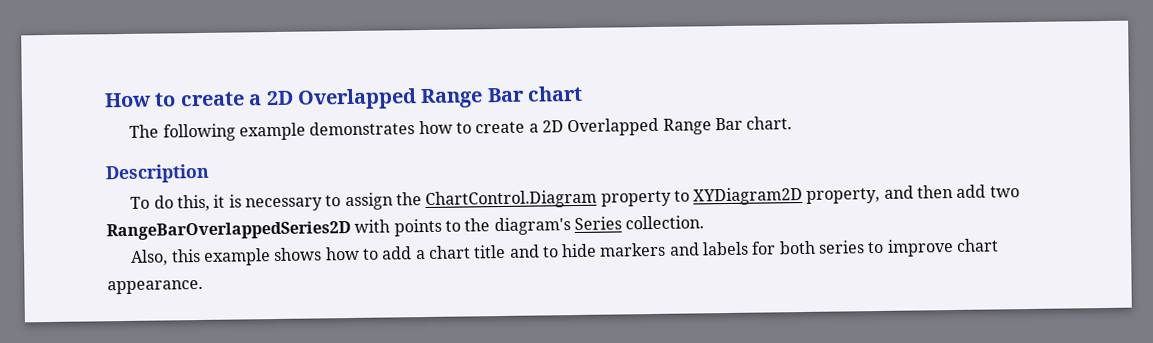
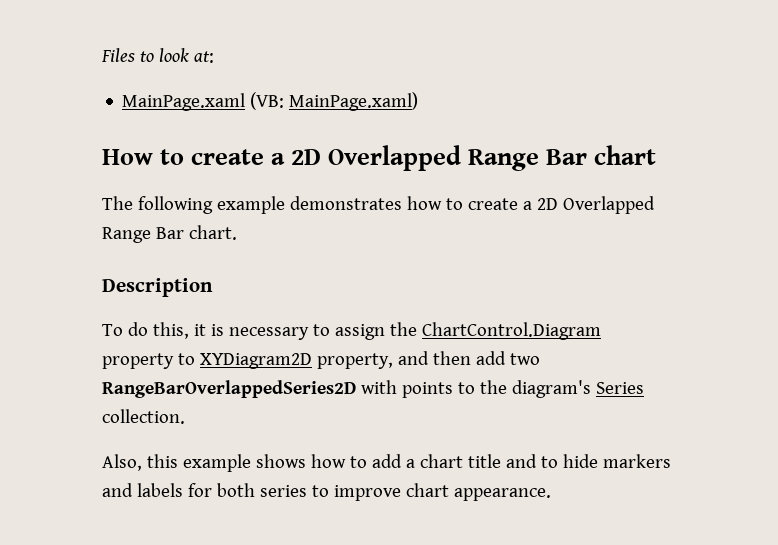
(104, 100) none -> [101,48,214,63] [122,92,419,111] Files to look at: // MainPage.xaml (VB: MainPage.xaml) //

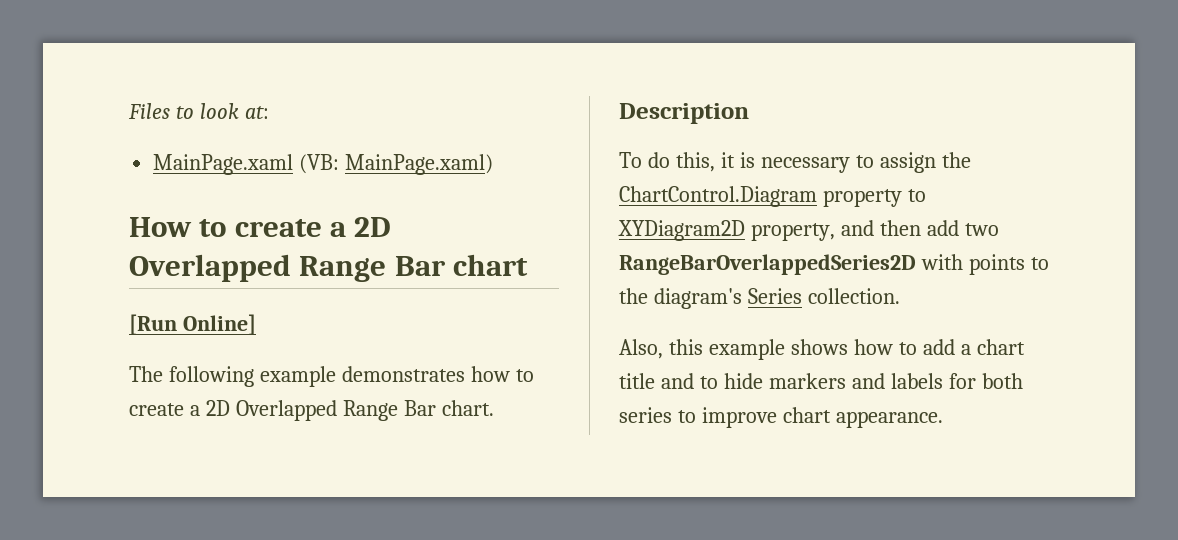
(657, 155) none -> [129,314,256,335] // [Run Online]

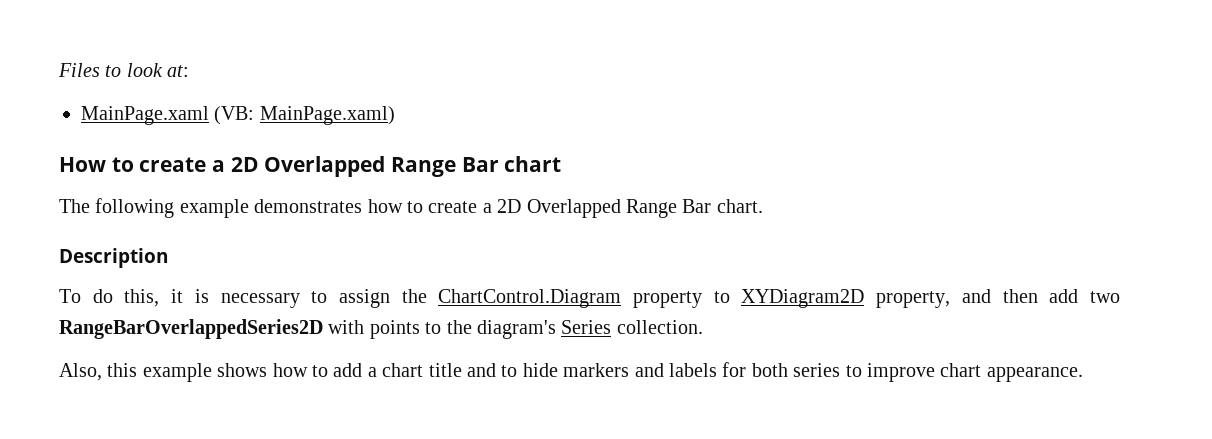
[129,314,256,335] // [Run Online] -> (562, 164) none

